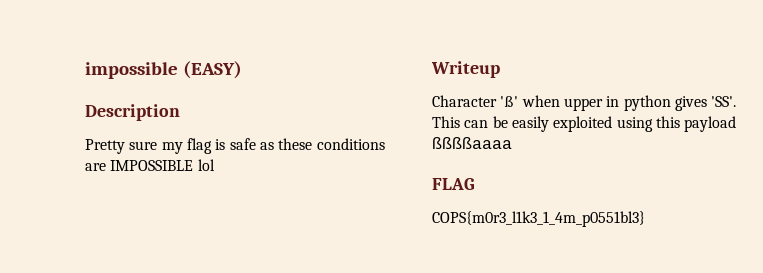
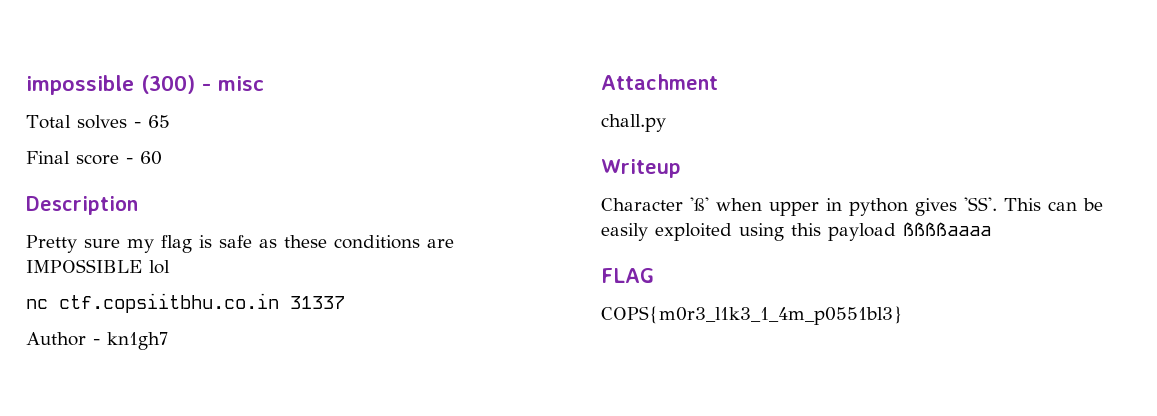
[182,61,242,79] (EASY) -> [141,75,264,94] [26,115,170,129] [26,151,162,165] (300) - misc // Total solves - 65 // Final score - 60
(215, 165) none -> [26,293,345,313] [26,332,168,350] [601,74,718,90] [601,114,666,132] // nc ctf.copsiitbhu.co.in 31337 // Author - kn1gh7 // Attachment // chall.py

